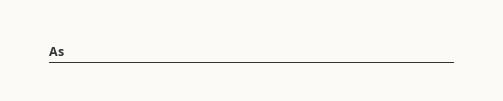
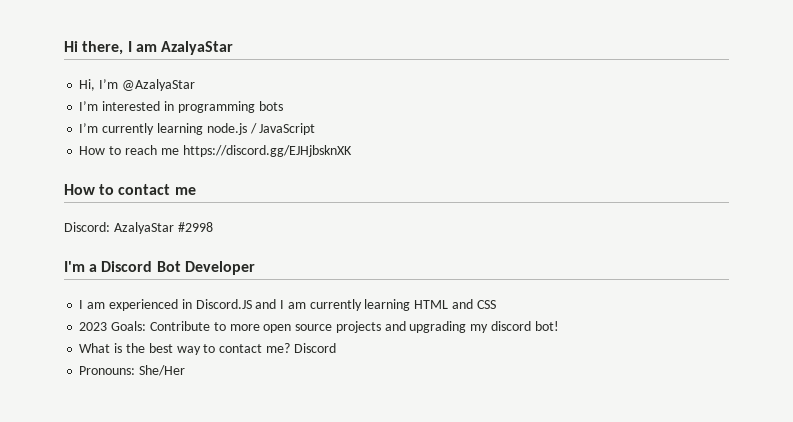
[49,47,64,56] As -> [64,41,234,55] [79,79,195,91] [79,101,283,113] [79,123,316,135] [79,145,352,157] [64,184,196,195] [64,222,213,234] [64,261,255,275] [79,299,496,311] [79,321,559,333] [79,343,336,355] [79,365,186,376] Hi there, I am AzalyaStar // Hi, I’m @AzalyaStar // I’m interested in programming bots // I’m currently learning node.js / JavaScript // How to reach me https://discord.gg/EJHjbsknXK // How to contact me // Discord: AzalyaStar #2998 // I'm a Discord Bot Developer // I am experienced in Discord.JS and I am currently learning HTML and CSS // 2023 Goals: Contribute to more open source projects and upgrading my discord bot! // What is the best way to contact me? Discord // Pronouns: She/Her

